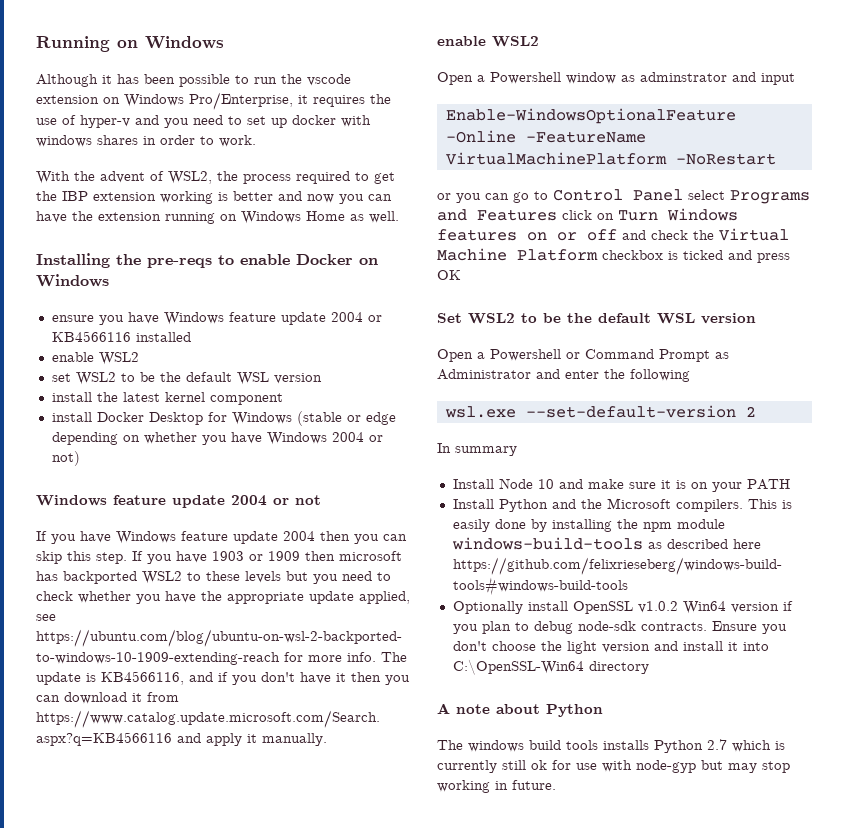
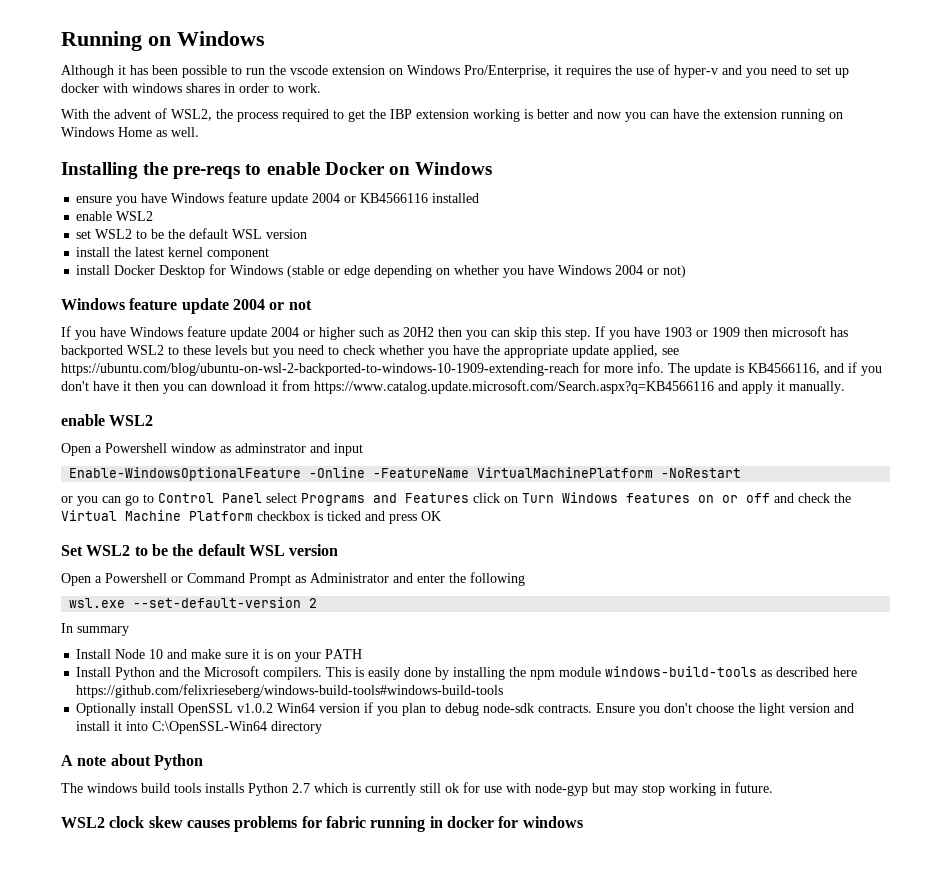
(315, 536) none -> [303,327,434,340] or higher such as 20H2
(556, 785) none -> [61,816,583,832] // WSL2 clock skew causes problems for fabric running in docker for windows

